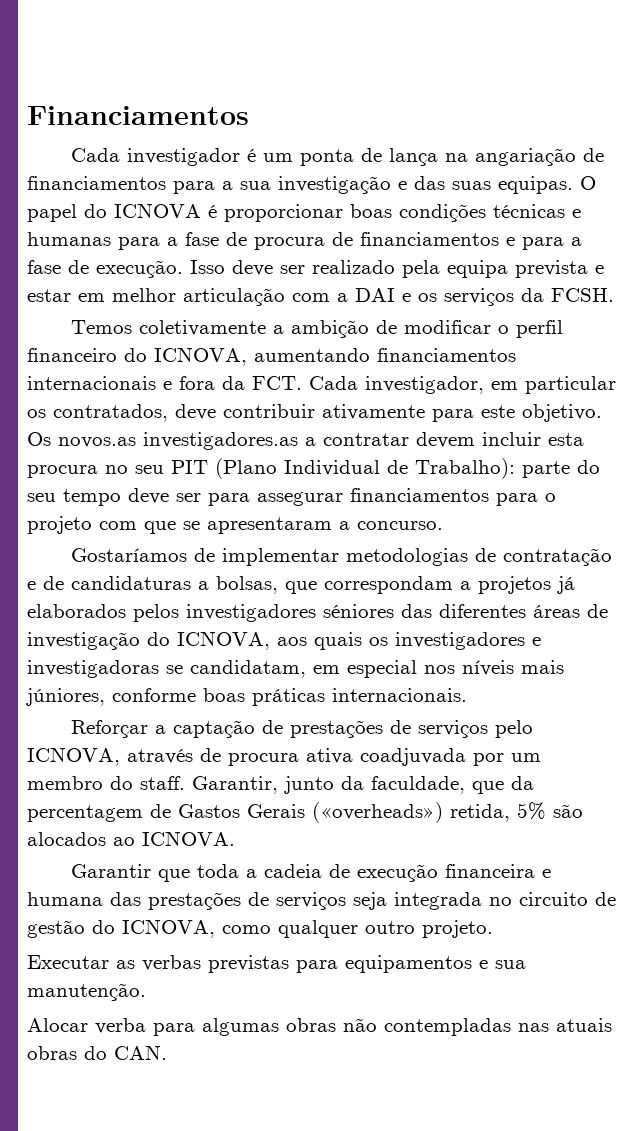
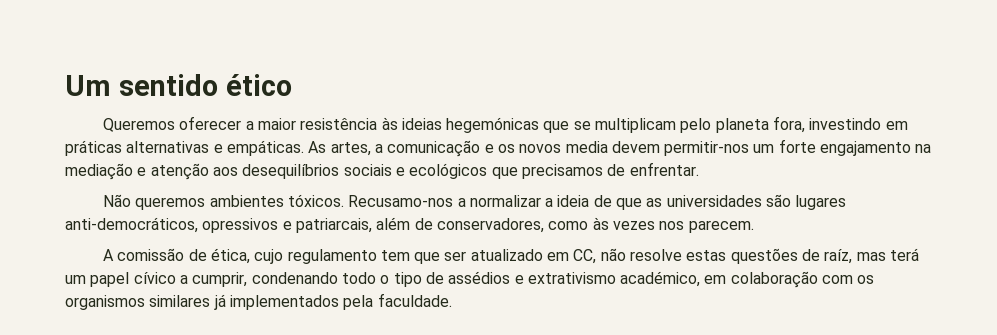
[27,106,249,125] [70,148,604,166] [27,176,596,194] [27,203,581,222] [27,232,582,250] [27,260,604,278] [27,288,614,306] [70,320,563,338] [27,347,516,366] [27,376,616,394] [27,404,602,422] [27,432,584,450] [27,458,600,479] [27,488,556,506] [27,516,443,534] [70,548,612,566] [27,576,575,594] [27,604,608,622] [27,631,541,650] [27,660,564,678] [26,688,467,706] [70,720,533,738] [27,747,541,766] [27,776,534,794] [27,802,583,823] [27,831,235,846] [70,864,551,882] [27,892,616,910] [27,919,493,938] [27,955,526,973] [27,983,146,1001] [27,1018,612,1036] [27,1045,167,1060] Financiamentos // Cada investigador é um ponta de lança na angariação de financiamentos para a sua investigação e das suas equipas. O papel do ICNOVA é proporcionar boas condições técnicas e humanas para a fase de procura de financiamentos e para a fase de execução. Isso deve ser realizado pela equipa prevista e estar em melhor articulação com a DAI e os serviços da FCSH. // Temos coletivamente a ambição de modificar o perfil financeiro do ICNOVA, aumentando financiamentos internacionais e fora da FCT. Cada investigador, em particular os contratados, deve contribuir ativamente para este objetivo. Os novos.as investigadores.as a contratar devem incluir esta procura no seu PIT (Plano Individual de Trabalho): parte do seu tempo deve ser para assegurar financiamentos para o projeto com que se apresentaram a concurso. // Gostaríamos de implementar metodologias de contratação e de candidaturas a bolsas, que correspondam a projetos já elaborados pelos investigadores séniores das diferentes áreas de investigação do ICNOVA, aos quais os investigadores e investigadoras se candidatam, em especial nos níveis mais júniores, conforme boas práticas internacionais. // Reforçar a captação de prestações de serviços pelo ICNOVA, através de procura ativa coadjuvada por um membro do staff. Garantir, junto da faculdade, que da percentagem de Gastos Gerais («overheads») retida, 5% são alocados ao ICNOVA. // Garantir que toda a cadeia de execução financeira e humana das prestações de serviços seja integrada no circuito de gestão do ICNOVA, como qualquer outro projeto. // Executar as verbas previstas para equipamentos e sua manutenção. // Alocar verba para algumas obras não contempladas nas atuais obras do CAN. -> [65,74,292,96] [102,116,908,133] [65,139,932,157] [65,162,699,180] [102,194,847,210] [65,217,754,233] [102,248,919,264] [65,271,875,288] [65,293,452,310] Um sentido ético // Queremos oferecer a maior resistência às ideias hegemónicas que se multiplicam pelo planeta fora, investindo em práticas alternativas e empáticas. As artes, a comunicação e os novos media devem permitir-nos um forte engajamento na mediação e atenção aos desequilíbrios sociais e ecológicos que precisamos de enfrentar. // Não queremos ambientes tóxicos. Recusamo-nos a normalizar a ideia de que as universidades são lugares anti-democráticos, opressivos e patriarcais, além de conservadores, como às vezes nos parecem. // A comissão de ética, cujo regulamento tem que ser atualizado em CC, não resolve estas questões de raíz, mas terá um papel cívico a cumprir, condenando todo o tipo de assédios e extrativismo académico, em colaboração com os organismos similares já implementados pela faculdade.

